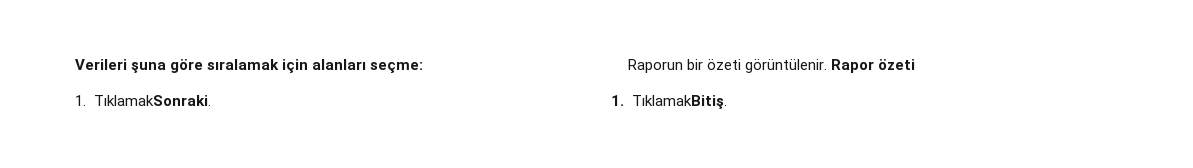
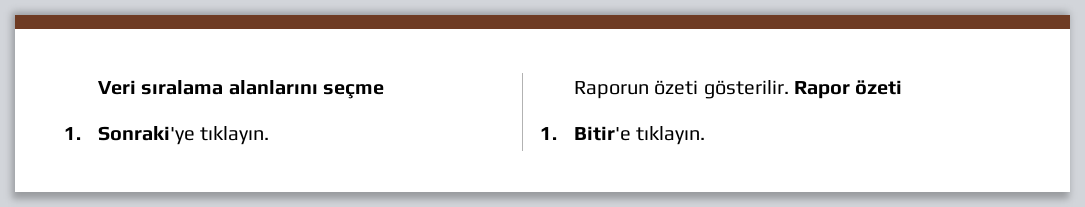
[75,59,424,73] [75,95,211,106] Verileri şuna göre sıralamak için alanları seçme: // 1. TıklamakSonraki. -> [97,80,385,99] [64,126,270,145] Veri sıralama alanlarını seçme // 1. Sonraki'ye tıklayın.
[686,59,827,73] bir özeti görüntülenir. -> [654,80,789,99] özeti gösterilir.
[631,95,727,109] TıklamakBitiş. -> [573,126,706,145] Bitir'e tıklayın.

